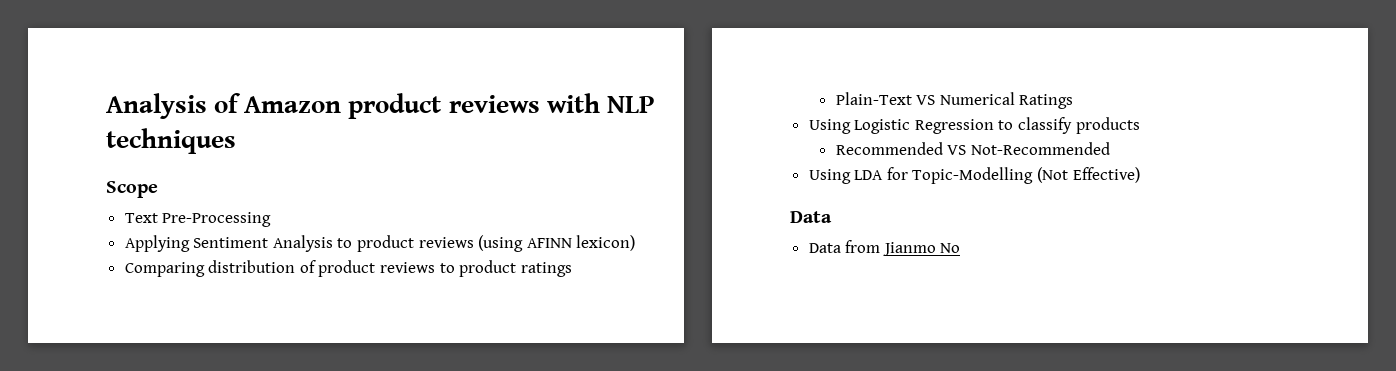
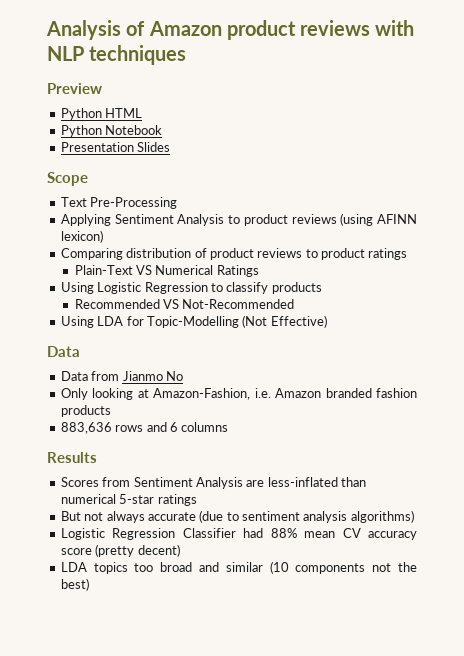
(236, 141) none -> [47,83,102,94] [60,108,143,120] [60,125,163,137] [60,142,171,152] // Preview // Python HTML // Python Notebook // Presentation Slides
(961, 248) none -> [60,388,417,400] [60,405,111,417] [60,422,229,434] [47,452,97,463] [60,477,366,489] [60,494,197,506] [60,510,414,523] [60,528,418,540] [60,544,180,557] [60,561,417,574] [60,578,89,591] // Only looking at Amazon-Fashion, i.e. Amazon branded fashion products // 883,636 rows and 6 columns // Results // Scores from Sentiment Analysis are less-inflated than numerical 5-star ratings // But not always accurate (due to sentiment analysis algorithms) // Logistic Regression Classifier had 88% mean CV accuracy score (pretty decent) // LDA topics too broad and similar (10 components not the best)

